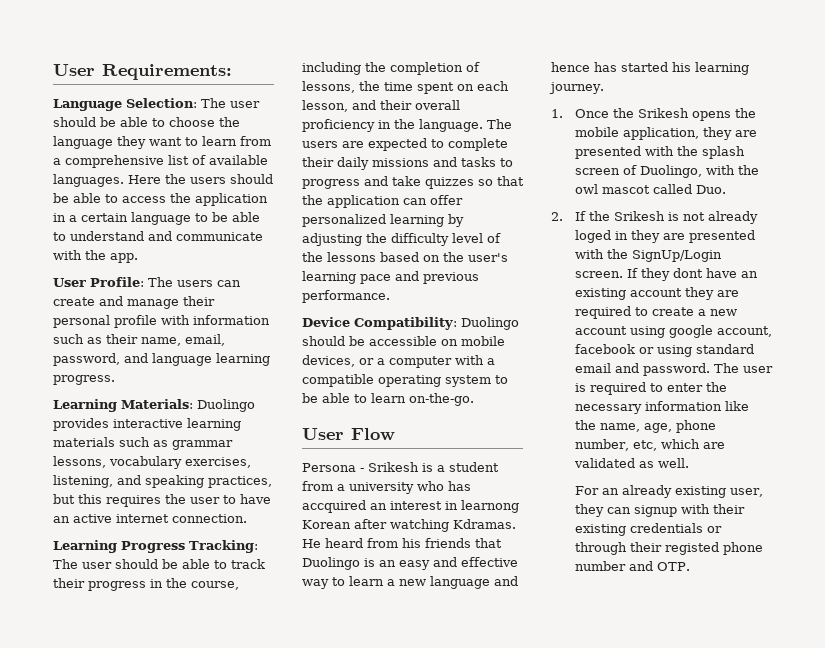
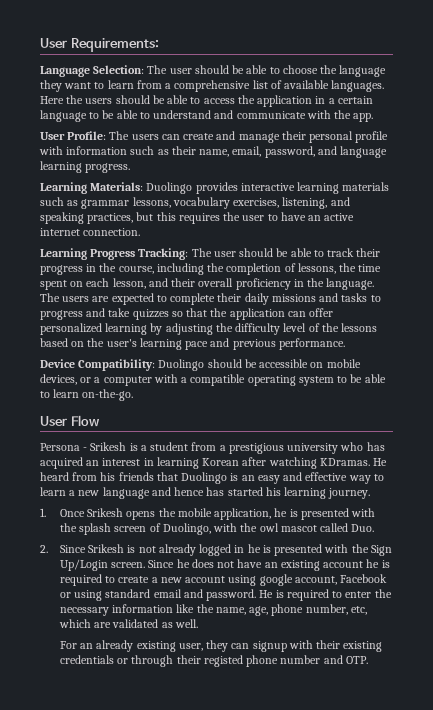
(345, 487) none -> [228,443,284,454] prestigious
[302,500,366,513] accquired -> [40,457,83,469] acquired
[461,500,519,513] learnong -> [156,457,199,469] learning
[453,519,516,529] Kdramas. -> [319,458,370,466] KDramas.
[612,108,634,118] the -> (85, 513) none
[702,127,757,140] they are -> [274,508,298,517] he is
[574,211,610,221] If the -> [59,545,86,553] Since
[574,230,755,243] [574,249,722,262] [574,268,703,281] loged in they are presented with the SignUp/Login screen. If they dont -> [199,544,392,556] [59,559,235,571] logged in he is presented with the Sign Up/Login screen. Since he does not
[684,287,739,300] they are -> [366,559,390,568] he is
[574,344,635,354] facebook -> [340,574,388,583] Facebook
[713,363,773,373] The user -> [259,590,274,598] He

